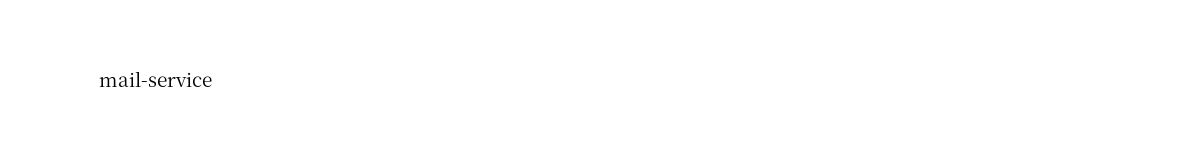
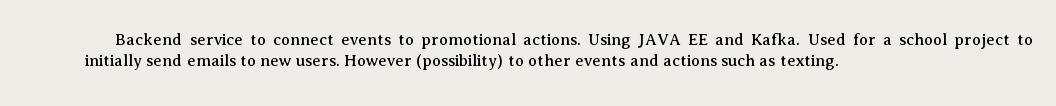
[99,71,212,87] mail-service -> [115,33,1033,49] [85,54,839,70] Backend service to connect events to promotional actions. Using JAVA EE and Kafka. Used for a school project to initially send emails to new users. However (possibility) to other events and actions such as texting.

